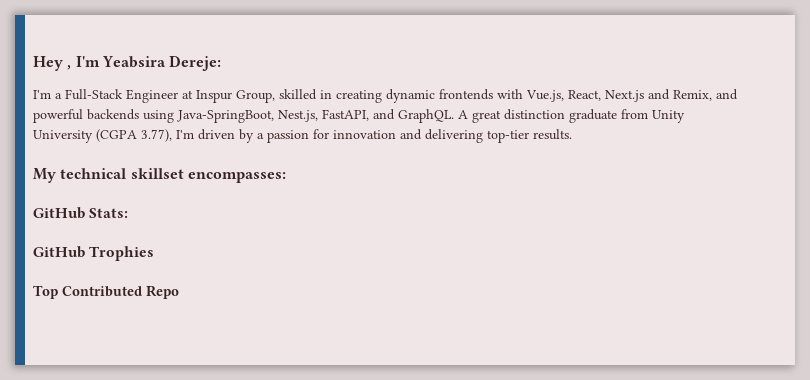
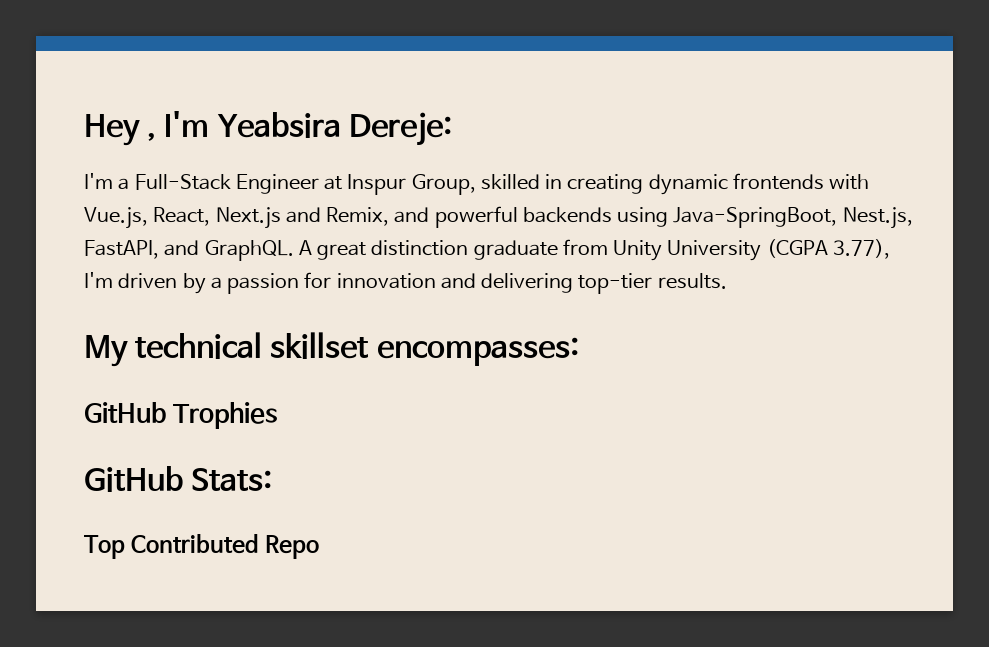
[89,208,129,218] [33,246,155,261] Stats: // GitHub Trophies -> [173,402,278,429] [84,466,273,492] Trophies // GitHub Stats:

